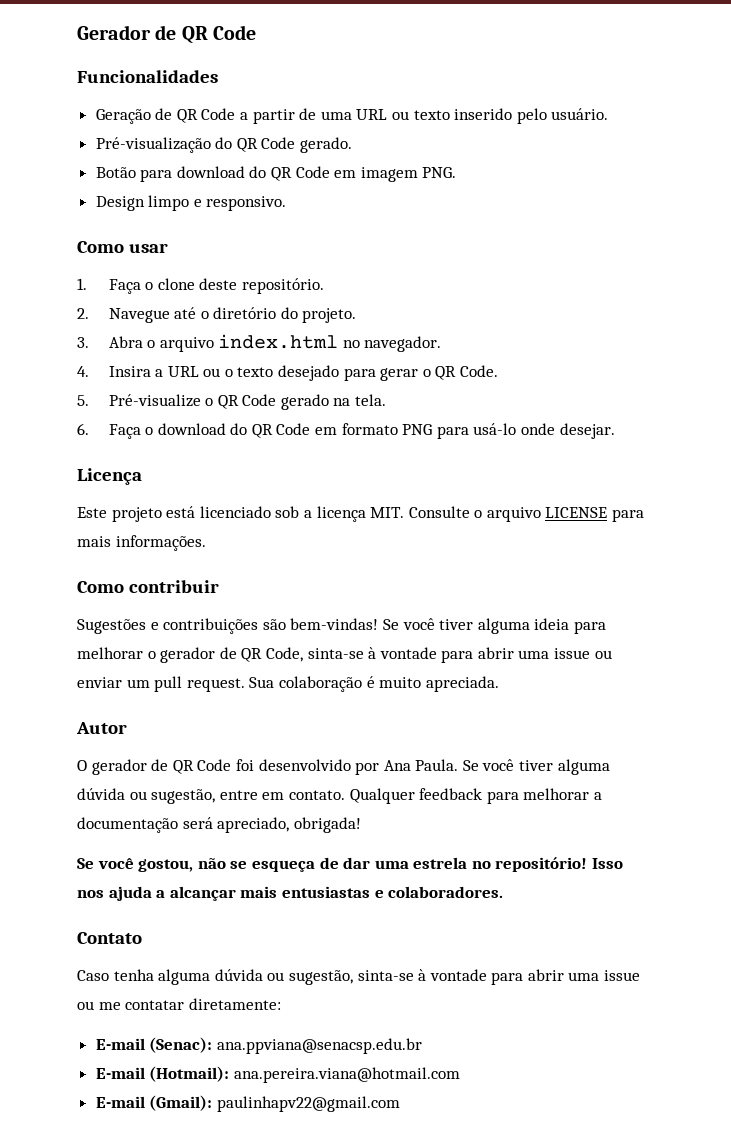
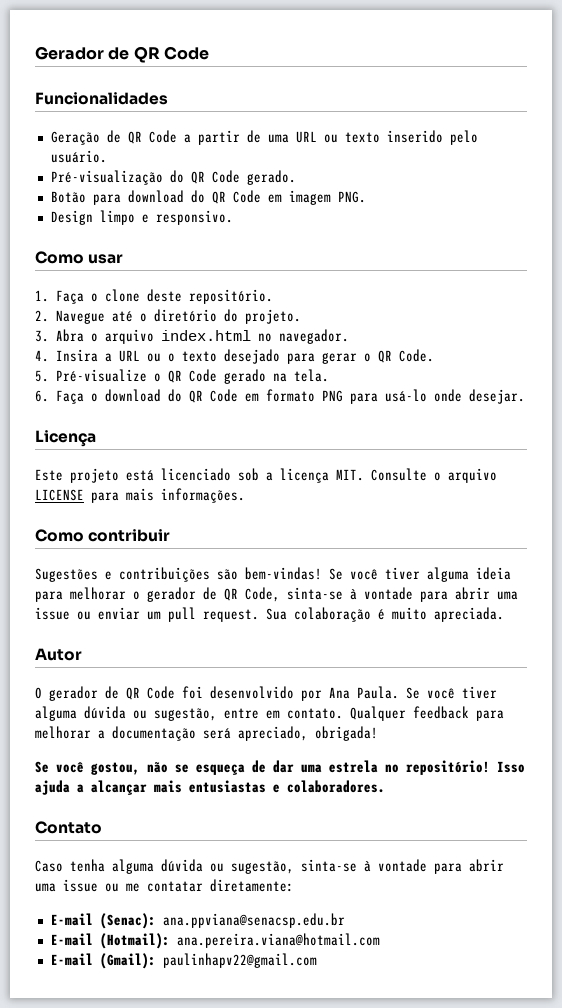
[77,890,104,898] nos -> (525, 767) none

